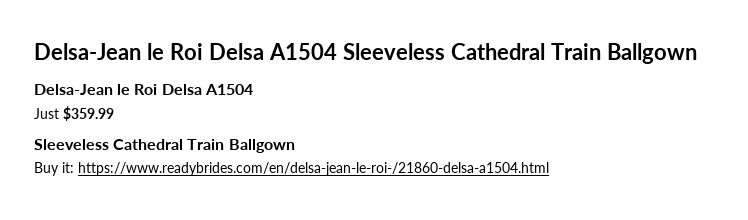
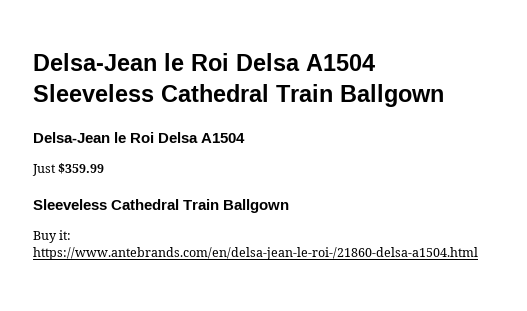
[78,162,549,176] https://www.readybrides.com/en/delsa-jean-le-roi-/21860-delsa-a1504.html -> [33,247,478,260] https://www.antebrands.com/en/delsa-jean-le-roi-/21860-delsa-a1504.html

